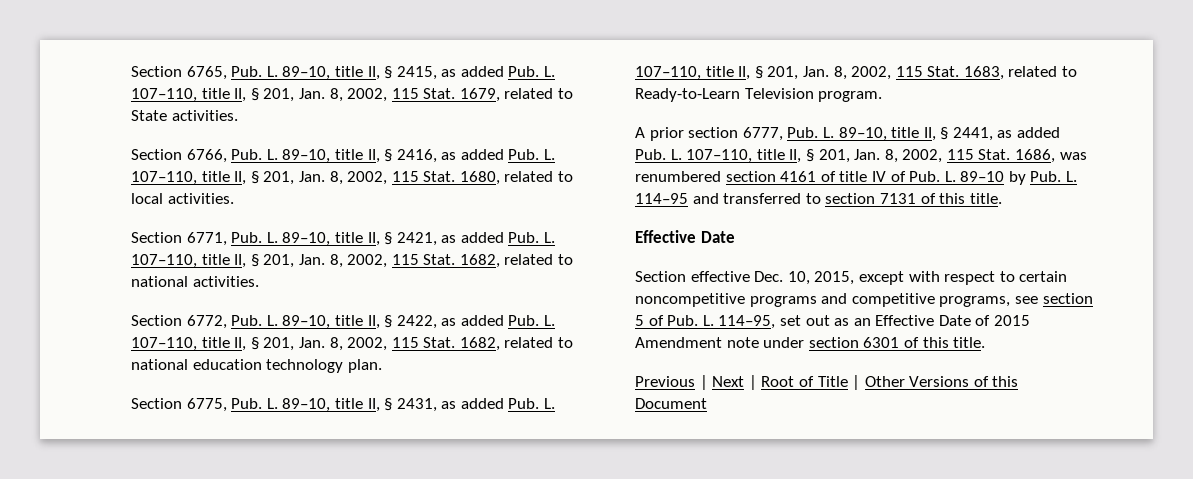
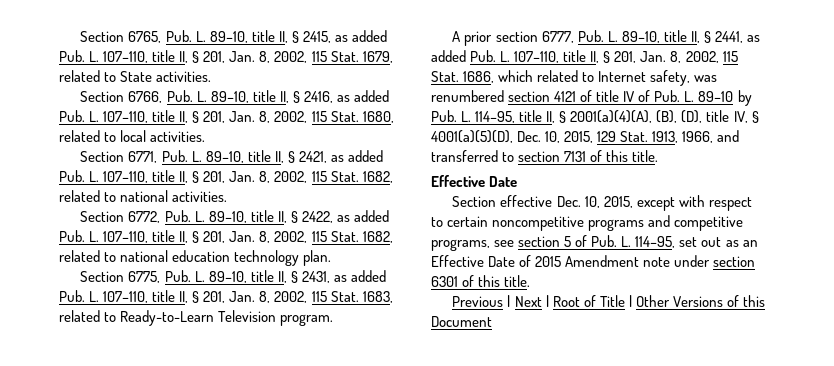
(1056, 156) none -> [498,70,691,86] which related to Internet safety,
[780,171,817,182] 4161 -> [554,91,577,102] 4121
[635,193,688,204] 114–95 -> [475,110,759,123] [431,130,714,143] 114–95, title II, § 2001(a)(4)(A), (B), (D), title IV, § 4001(a)(5)(D), Dec. 10, 2015, 129 Stat. 1913, 1966,

